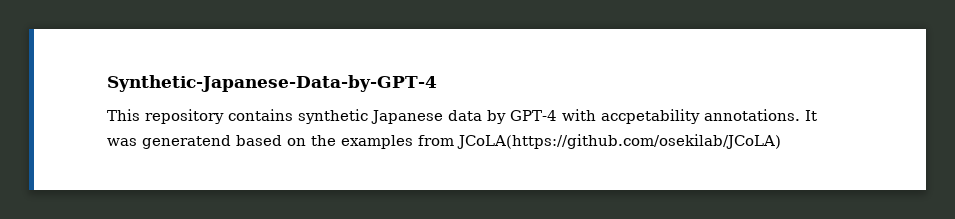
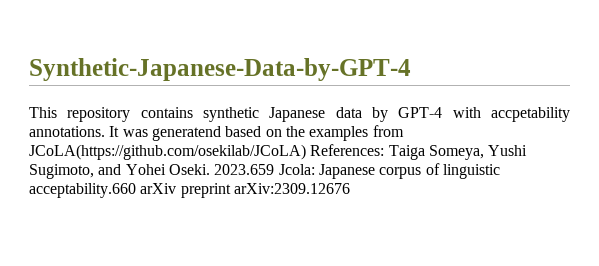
(781, 141) none -> [310,144,528,160] [29,163,500,179] [29,183,350,198] References: Taiga Someya, Yushi Sugimoto, and Yohei Oseki. 2023.659 Jcola: Japanese corpus of linguistic acceptability.660 arXiv preprint arXiv:2309.12676

